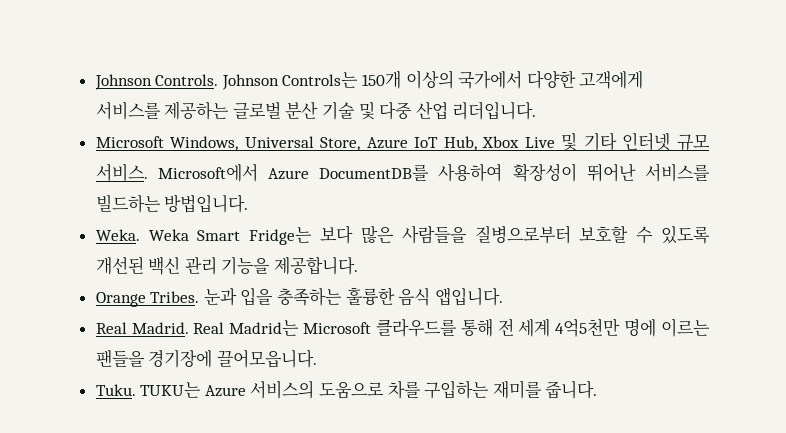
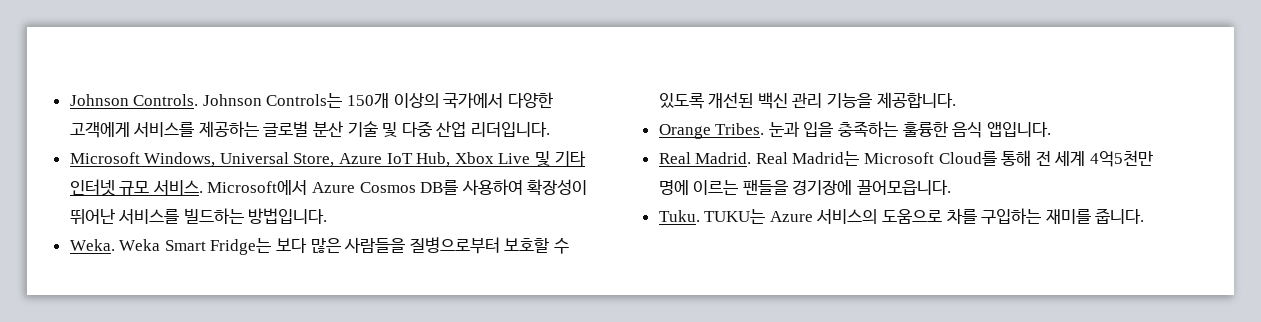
[319,165,430,181] DocumentDB를 -> [359,180,459,195] Cosmos DB를
[375,319,457,337] 클라우드를 -> [938,151,997,166] Cloud를

